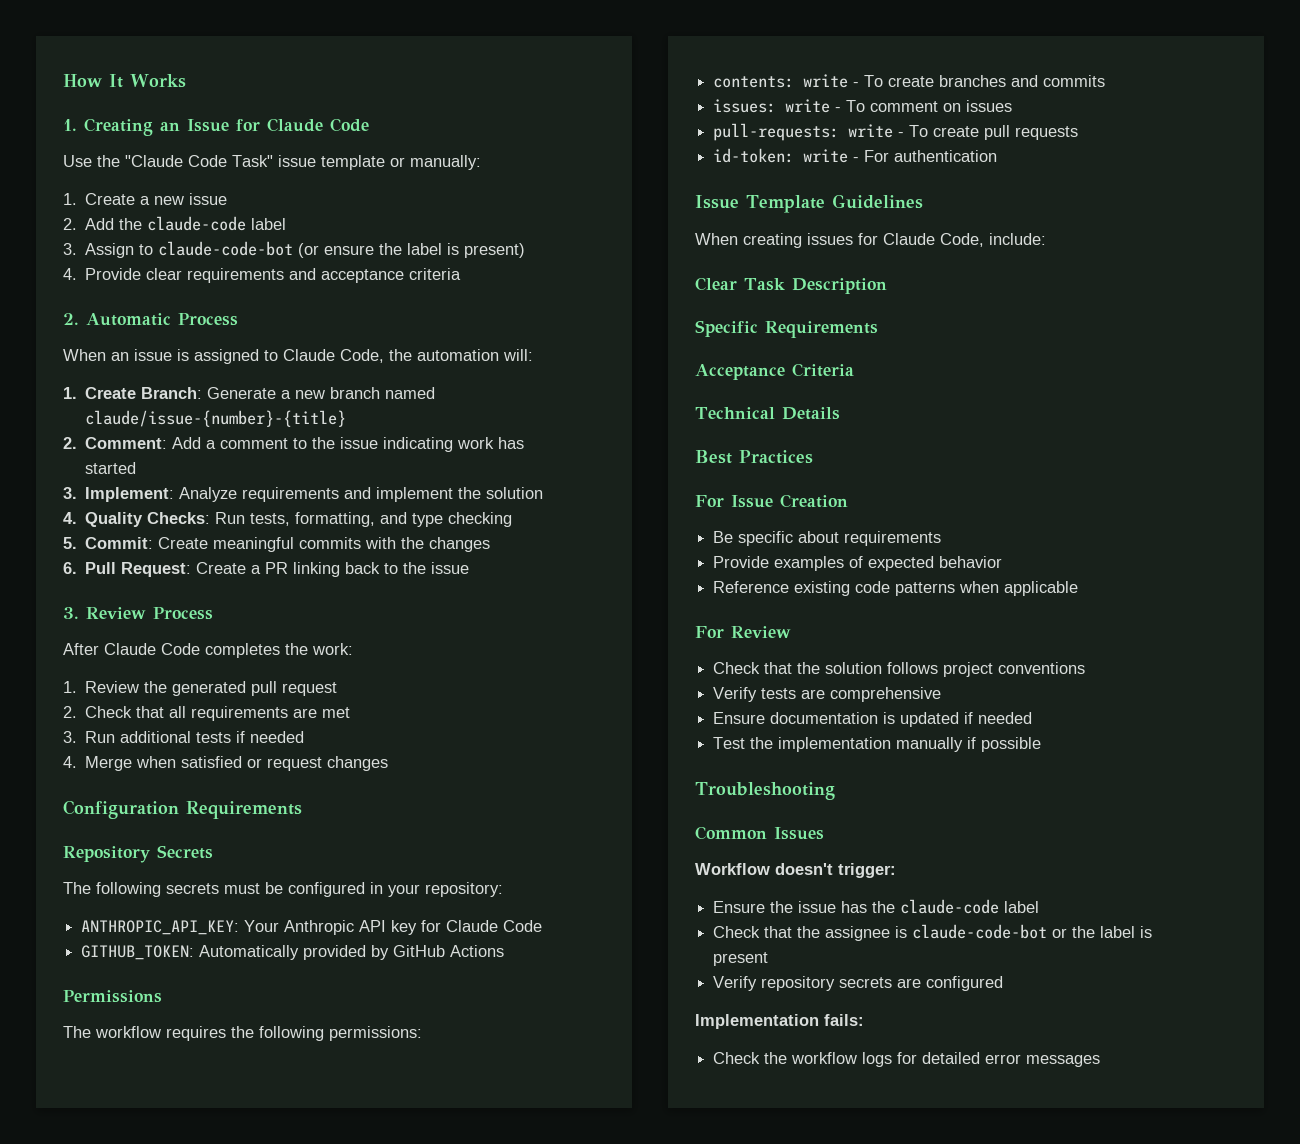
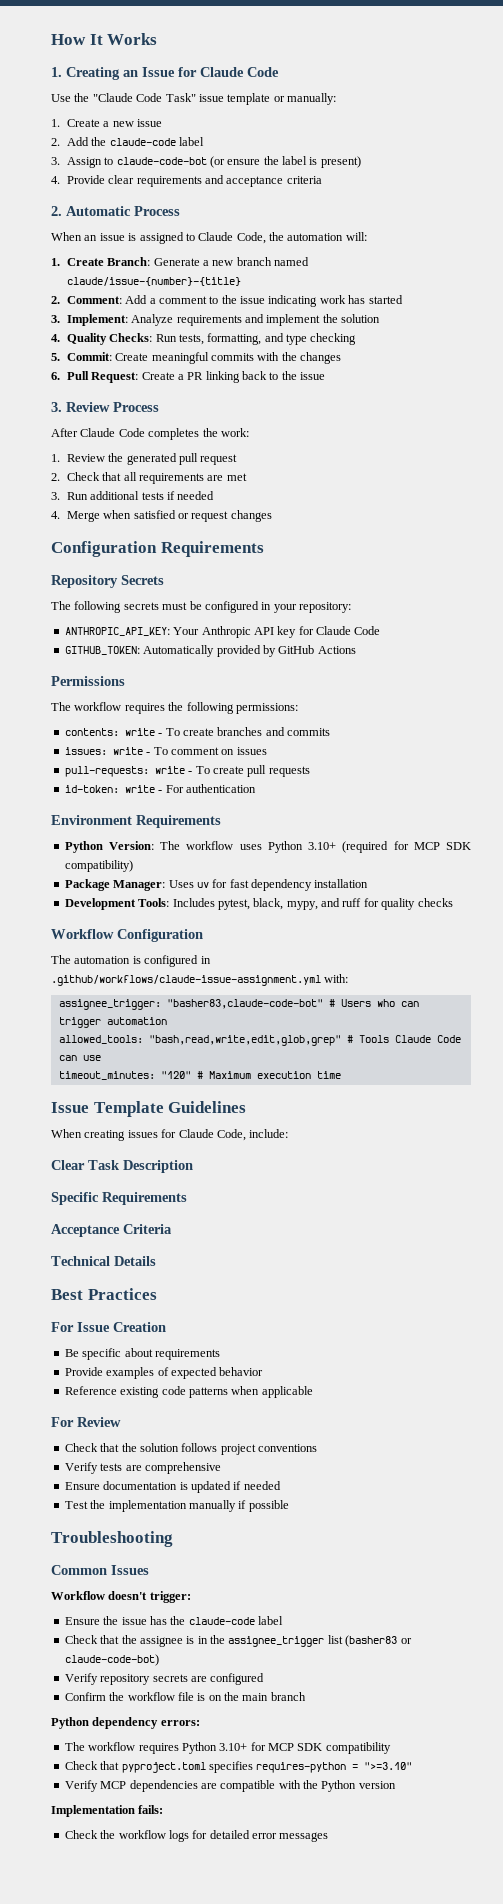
(998, 156) none -> [51,815,221,828] [64,841,472,853] [64,860,133,872] [64,879,369,891] [64,898,453,910] [51,929,203,942] [51,955,211,967] [51,974,349,986] [58,999,419,1010] [58,1017,167,1028] [58,1035,461,1046] [58,1055,101,1061] [58,1071,341,1080] // Environment Requirements // Python Version: The workflow uses Python 3.10+ (required for MCP SDK compatibility) // Package Manager: Uses uv for fast dependency installation // Development Tools: Includes pytest, black, mypy, and ruff for quality checks // Workflow Configuration // The automation is configured in .github/workflows/claude-issue-assignment.yml with: // assignee_trigger: "basher83,claude-code-bot" # Users who can trigger automation // allowed_tools: "bash,read,write,edit,glob,grep" # Tools Claude Code can use // timeout_minutes: "120" # Maximum execution time
[912,924,1153,939] [713,952,769,966] claude-code-bot or the label is present -> [197,1635,412,1647] [64,1654,159,1666] in the assignee_trigger list (basher83 or claude-code-bot)
(1004, 983) none -> [64,1692,306,1701] [51,1717,200,1729] [64,1742,391,1754] [64,1761,413,1773] [64,1780,396,1792] // Confirm the workflow file is on the main branch // Python dependency errors: // The workflow requires Python 3.10+ for MCP SDK compatibility // Check that pyproject.toml specifies requires-python = ">=3.10" // Verify MCP dependencies are compatible with the Python version

